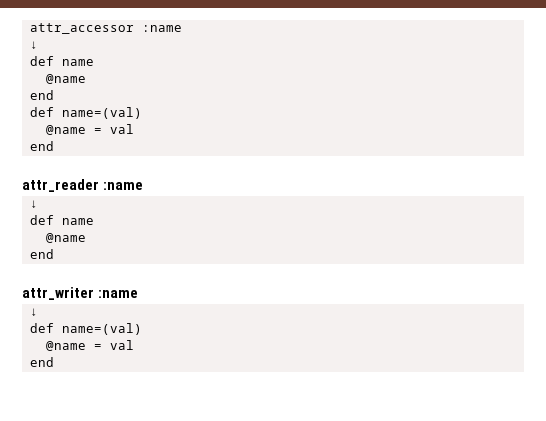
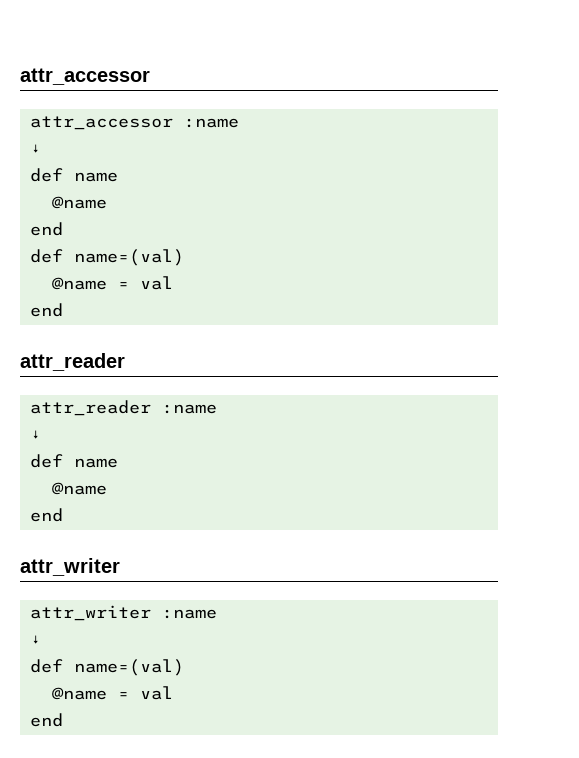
[29,23,134,34] attr_accessor -> [20,68,150,85] [29,116,173,130] attr_accessor // attr_accessor
(99, 185) none -> [29,400,151,416] // attr_reader
(94, 293) none -> [29,605,151,621] // attr_writer

